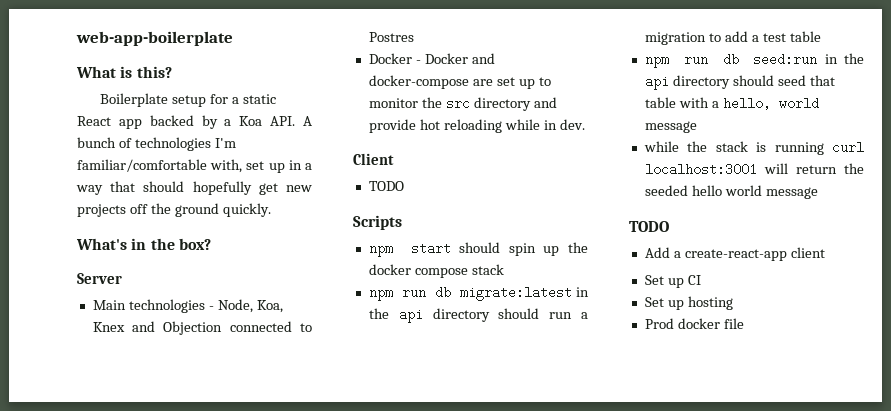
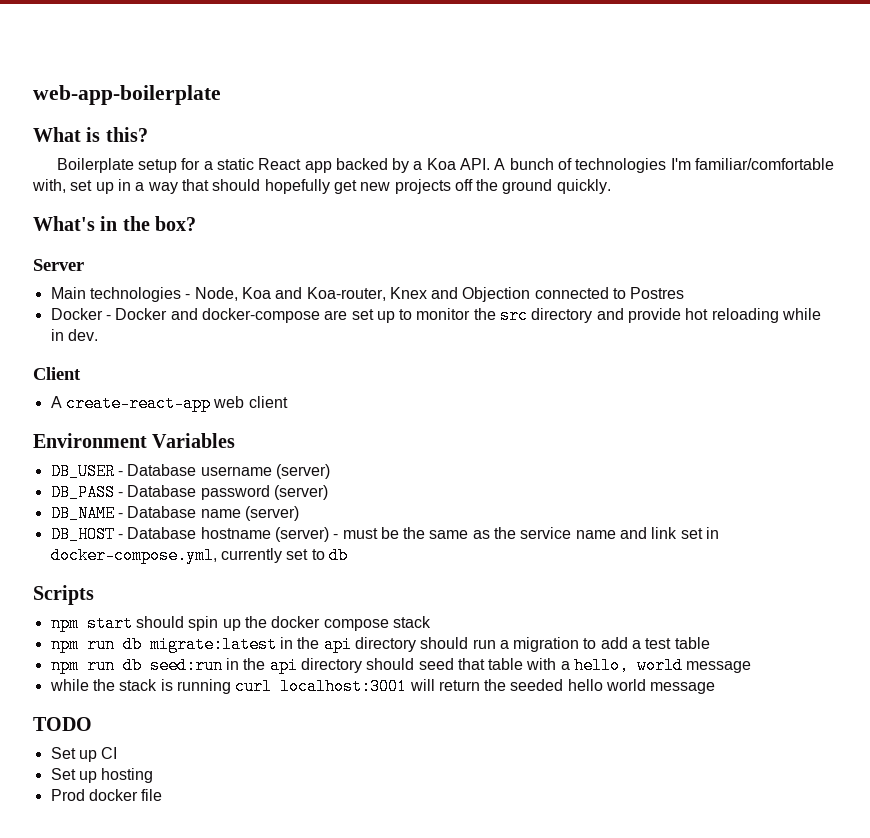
[256,300,283,313] Koa, -> [241,287,386,301] Koa and Koa-router,
[368,181,404,191] TODO -> [50,395,288,412] [33,433,236,448] [50,463,330,480] [50,484,328,501] [50,505,299,522] [50,526,720,543] [50,547,348,564] A create-react-app web client // Environment Variables // DB_USER - Database username (server) // DB_PASS - Database password (server) // DB_NAME - Database name (server) // DB_HOST - Database hostname (server) - must be the same as the service name and link set in docker-compose.yml, currently set to db
[644,247,825,261] // Add a create-react-app client -> (92, 724) none

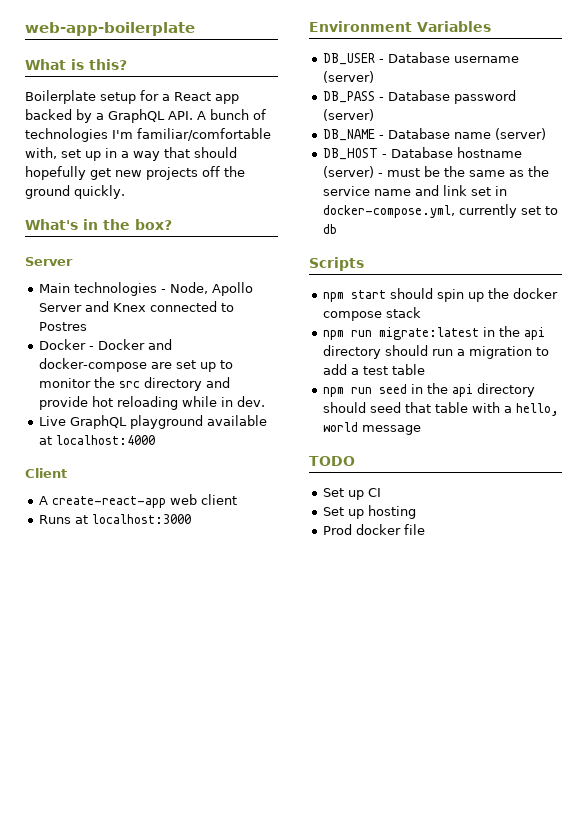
[216,158,254,170] static -> (170, 97) none
[426,158,456,170] Koa -> [108,109,165,123] GraphQL
[241,287,531,302] Koa and Koa-router, Knex and Objection -> [211,282,253,296] [38,301,146,312] Apollo Server and Knex
(98, 335) none -> [38,415,267,429] [38,435,155,445] // Live GraphQL playground available at localhost:4000
(288, 402) none -> [38,514,191,524] // Runs at localhost:3000
[122,636,142,653] db -> (372, 333) none
[122,657,223,674] db seed:run -> [378,384,407,394] seed
[49,678,716,695] // while the stack is running curl localhost:3001 will return the seeded hello world message -> (421, 430) none

